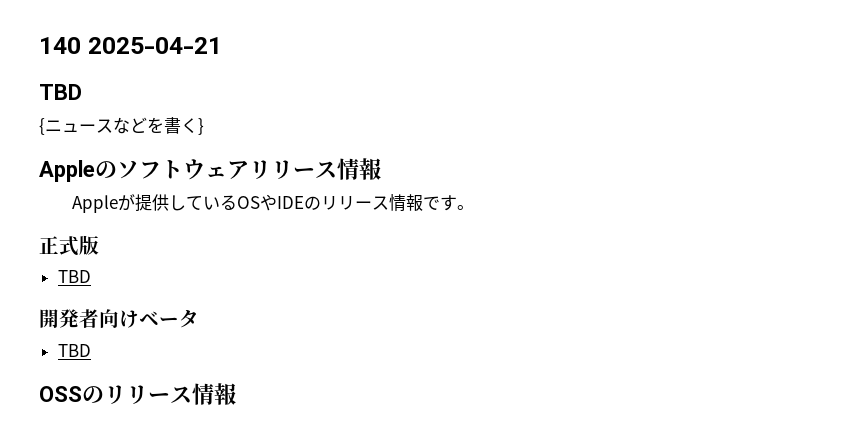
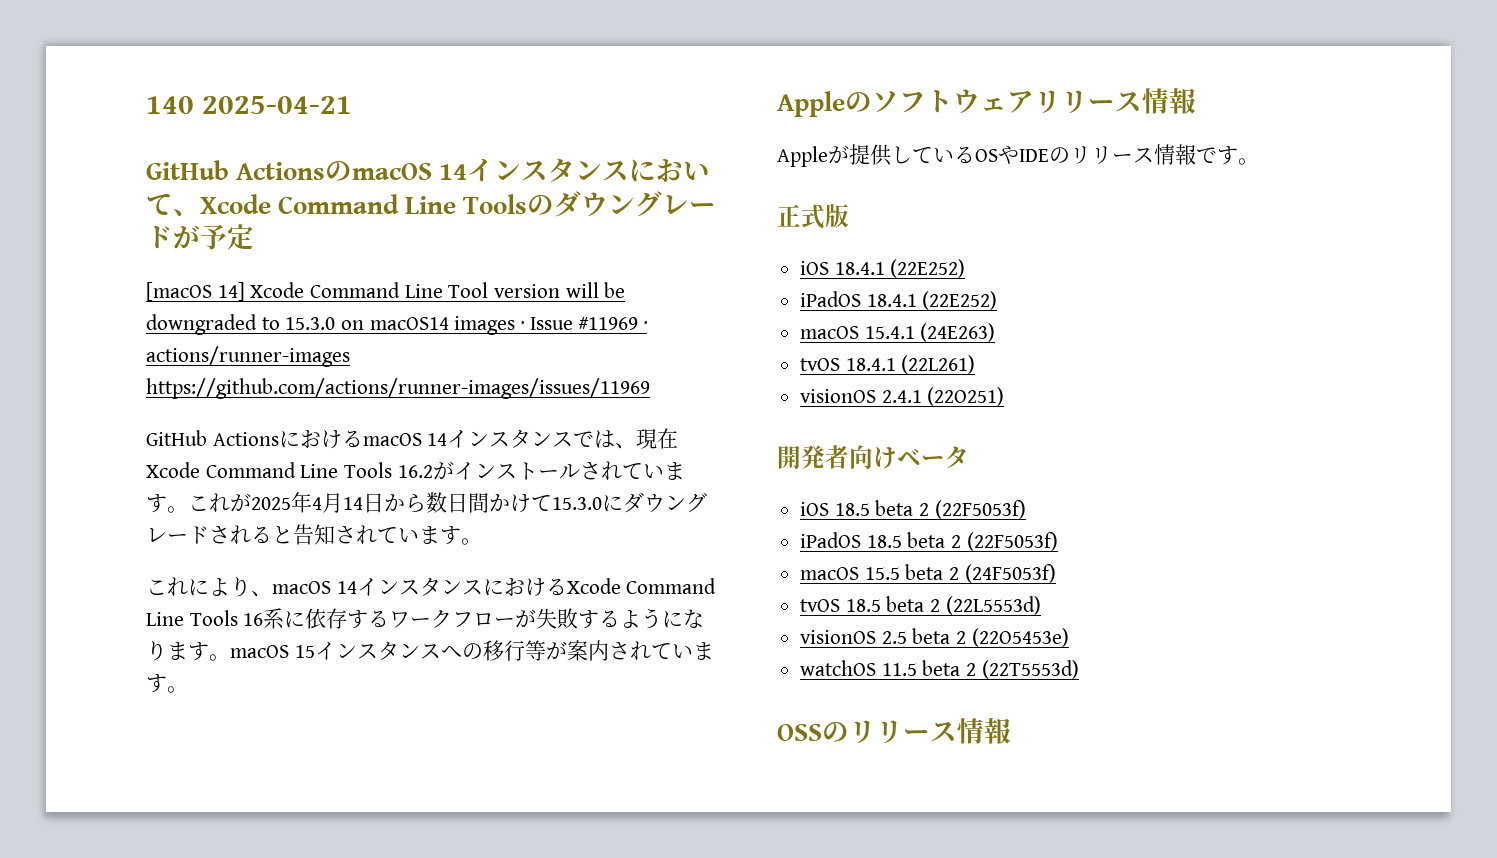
[39,84,82,100] [39,117,204,135] TBD // {ニュースなどを書く} -> [146,158,711,182] [146,191,717,217] [146,224,254,250] [146,282,626,301] [146,314,648,335] [146,346,350,367] [146,378,650,399] [146,428,679,449] [146,461,685,480] [146,492,707,513] [146,524,482,545] [146,577,717,597] [146,608,705,629] [146,640,714,661] [146,674,188,693] GitHub ActionsのmacOS 14インスタンスにおいて、Xcode Command Line Toolsのダウングレードが予定 // [macOS 14] Xcode Command Line Tool version will be downgraded to 15.3.0 on macOS14 images · Issue #11969 · actions/runner-images https://github.com/actions/runner-images/issues/11969 // GitHub ActionsにおけるmacOS 14インスタンスでは、現在Xcode Command Line Tools 16.2がインストールされています。これが2025年4月14日から数日間かけて15.3.0にダウングレードされると告知されています。 // これにより、macOS 14インスタンスにおけるXcode Command Line Tools 16系に依存するワークフローが失敗するようになります。macOS 15インスタンスへの移行等が案内されています。
[57,270,91,283] [39,309,199,328] [57,344,91,357] TBD // 開発者向けベータ // TBD -> [800,259,966,278] [800,291,998,310] [800,323,996,342] [800,355,976,374] [800,387,1005,406] [777,445,969,469] [800,500,1026,519] [800,532,1058,551] [800,564,1056,583] [800,596,1041,615] [800,628,1069,647] [800,660,1079,679] iOS 18.4.1 (22E252) // iPadOS 18.4.1 (22E252) // macOS 15.4.1 (24E263) // tvOS 18.4.1 (22L261) // visionOS 2.4.1 (22O251) // 開発者向けベータ // iOS 18.5 beta 2 (22F5053f) // iPadOS 18.5 beta 2 (22F5053f) // macOS 15.5 beta 2 (24F5053f) // tvOS 18.5 beta 2 (22L5553d) // visionOS 2.5 beta 2 (22O5453e) // watchOS 11.5 beta 2 (22T5553d)

